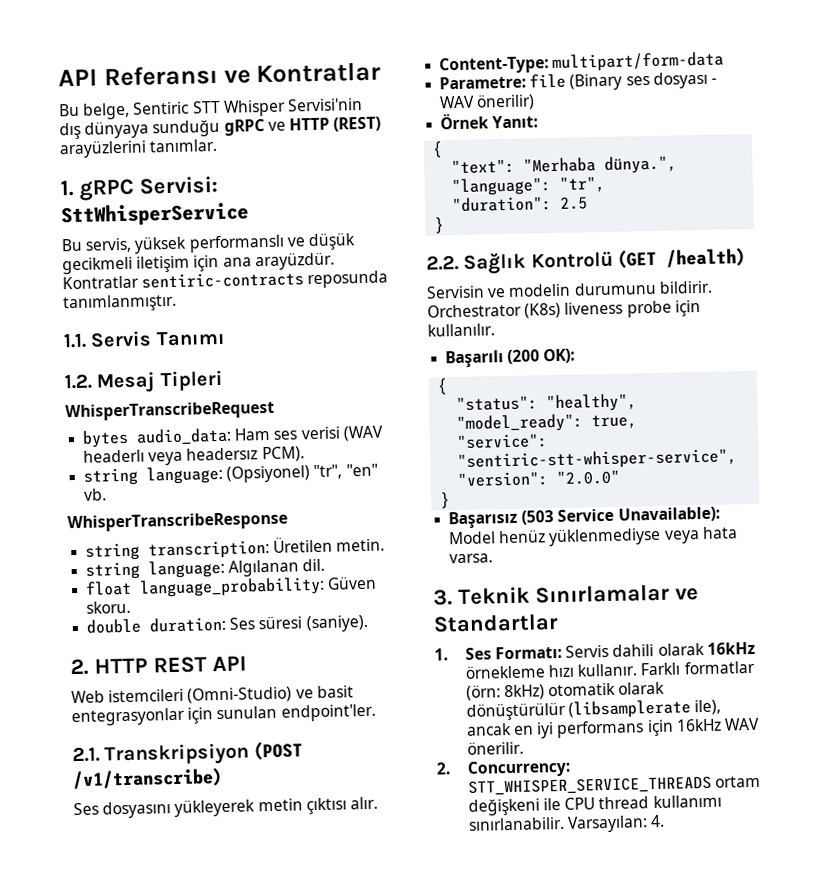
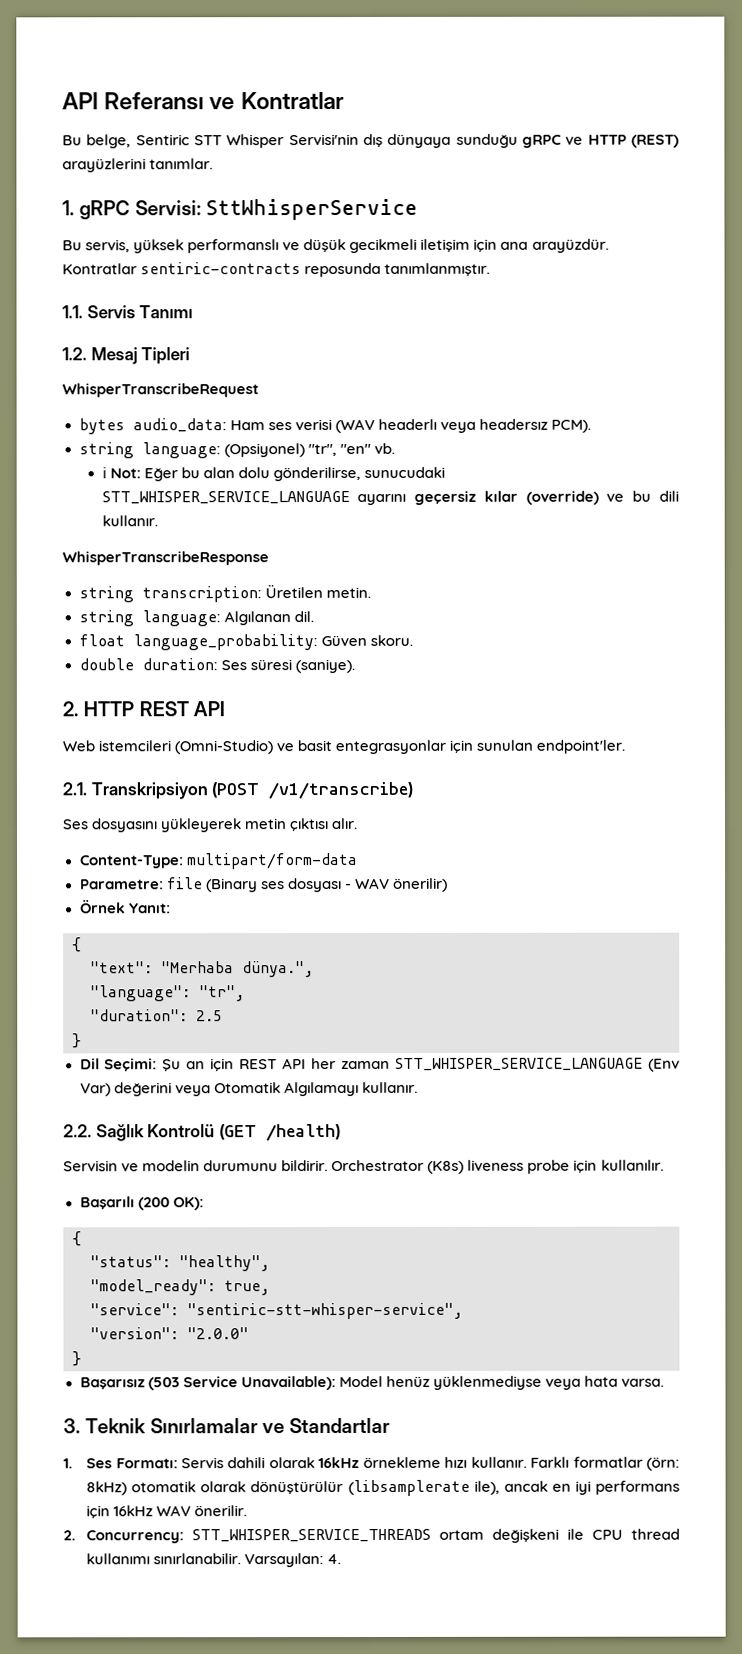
(108, 494) none -> [101,466,445,482] [101,490,679,506] [101,515,158,527] // ℹ Not: Eğer bu alan dolu gönderilirse, sunucudaki STT_WHISPER_SERVICE_LANGUAGE ayarını geçersiz kılar (override) ve bu dili kullanır.
(445, 225) none -> [79,1057,680,1072] [79,1081,418,1097] // Dil Seçimi: Şu an için REST API her zaman STT_WHISPER_SERVICE_LANGUAGE (Env Var) değerini veya Otomatik Algılamayı kullanır.

